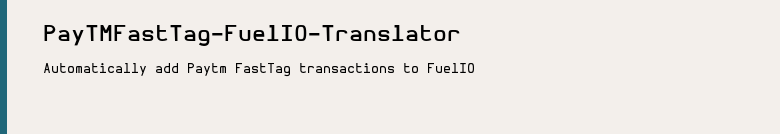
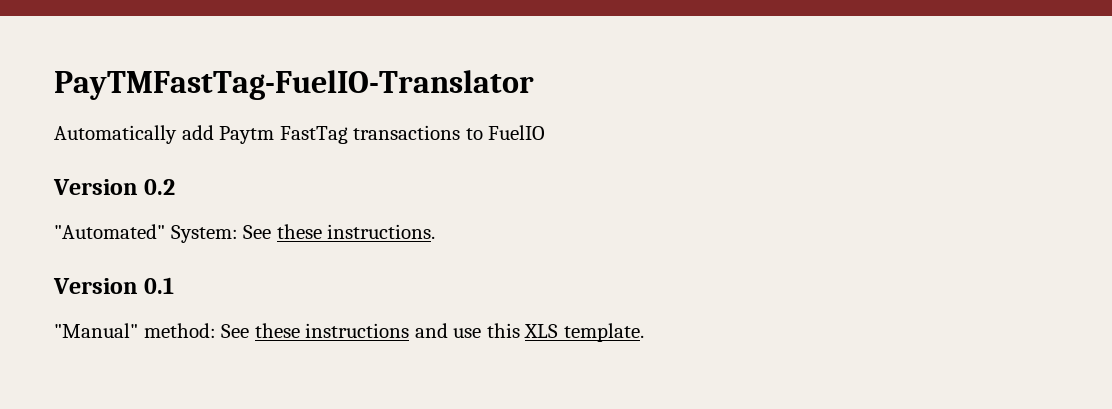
(475, 68) none -> [53,179,176,195] [54,224,436,243] [53,277,175,294] [54,323,644,342] // Version 0.2 // "Automated" System: See these instructions. // Version 0.1 // "Manual" method: See these instructions and use this XLS template.

